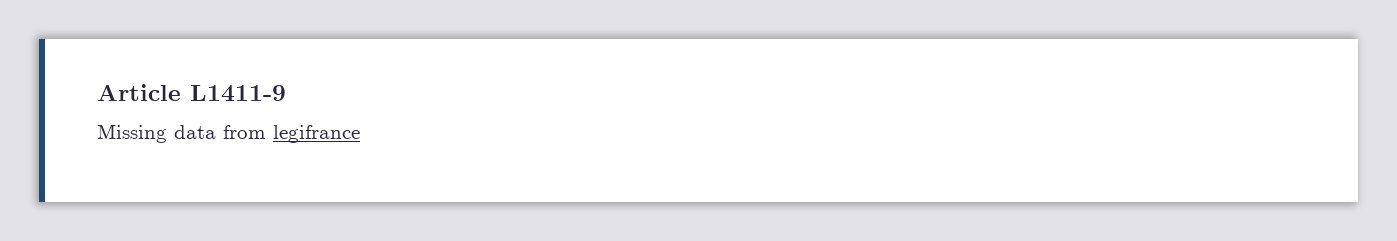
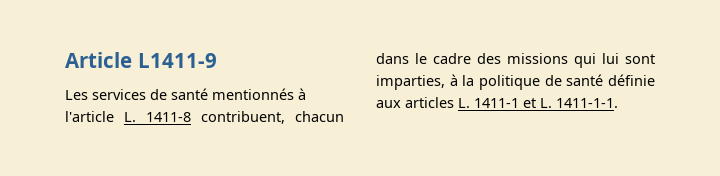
[97,124,360,143] Missing data from legifrance -> [65,88,306,100] [65,111,344,124] [376,53,655,68] [376,74,655,90] [376,97,618,108] Les services de santé mentionnés à l'article L. 1411-8 contribuent, chacun dans le cadre des missions qui lui sont imparties, à la politique de santé définie aux articles L. 1411-1 et L. 1411-1-1.

